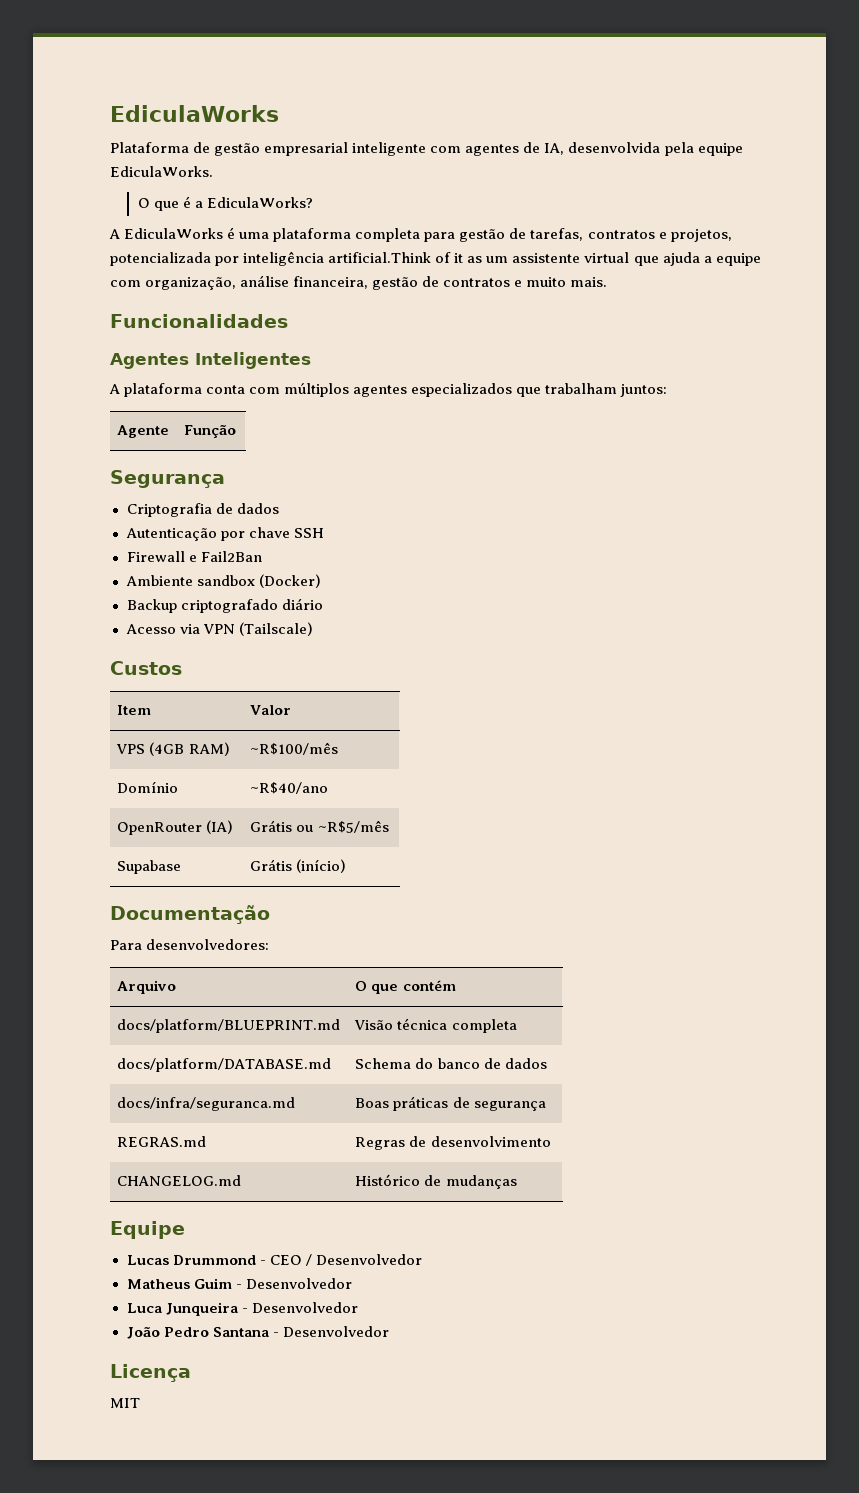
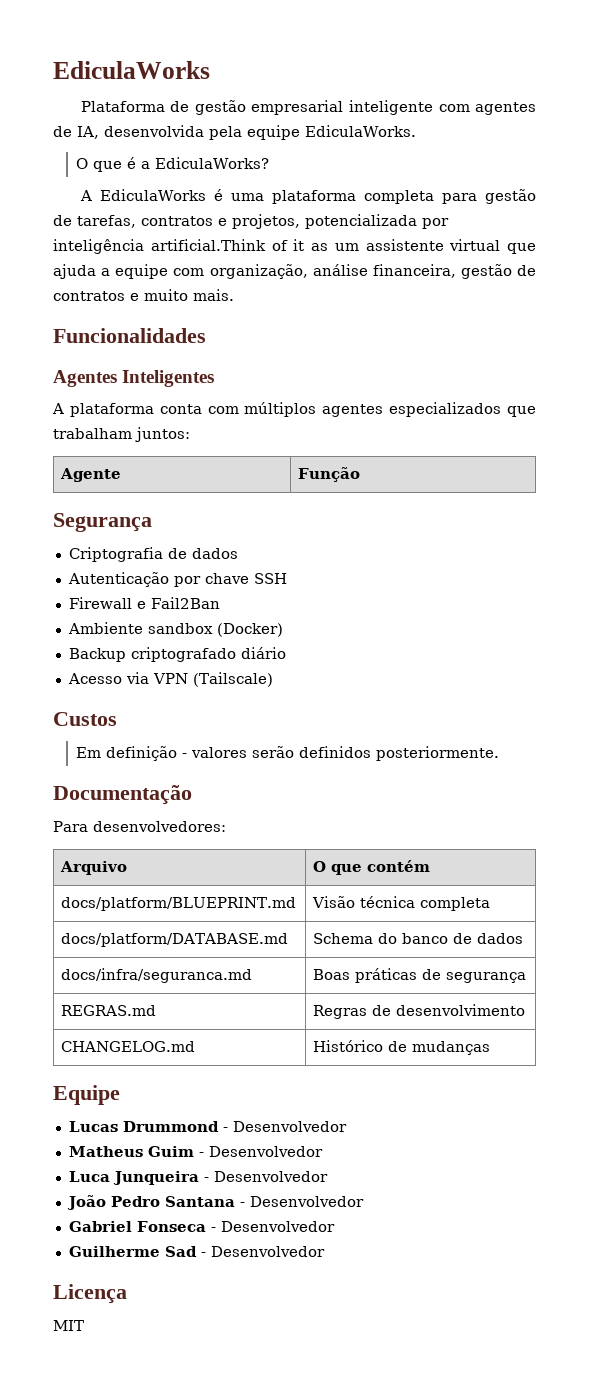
[117,705,152,715] [250,705,292,715] [116,742,230,756] [250,742,339,755] [117,781,179,793] [250,782,329,794] [117,820,234,835] [250,820,389,833] [117,860,182,874] [250,859,347,873] // Item | Valor // VPS (4GB RAM) | ~R$100/mês // Domínio | ~R$40/ano // OpenRouter (IA) | Grátis ou ~R$5/mês // Supabase | Grátis (início) -> [75,746,499,761] // Em definição - valores serão definidos posteriormente.
[269,1254,312,1266] CEO / -> (228, 1129) none
(389, 1331) none -> [68,1221,335,1232] [68,1246,325,1257] // Gabriel Fonseca - Desenvolvedor // Guilherme Sad - Desenvolvedor

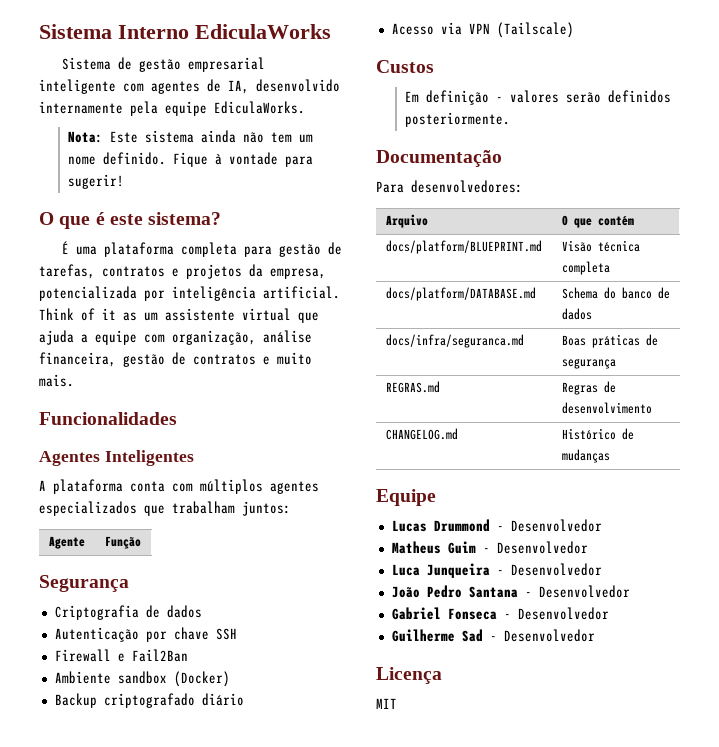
(53, 70) none -> [39,24,189,39] Sistema Interno
[80,101,165,112] Plataforma -> [62,57,112,70] Sistema
[104,125,204,137] desenvolvida -> [256,79,340,92] [39,101,123,114] desenvolvido internamente
[75,157,269,172] [79,189,223,201] O que é a EdiculaWorks? // A EdiculaWorks é -> [67,130,313,143] [67,152,313,167] [67,174,124,189] [39,212,222,229] [62,241,70,254] Nota: Este sistema ainda não tem um nome definido. Fique à vontade para sugerir! // O que é este sistema? // É
[232,214,300,229] projetos, -> [186,264,326,279] projetos da empresa,
[150,239,266,251] artificial.Think -> [263,286,340,299] [39,308,74,320] artificial. Think

